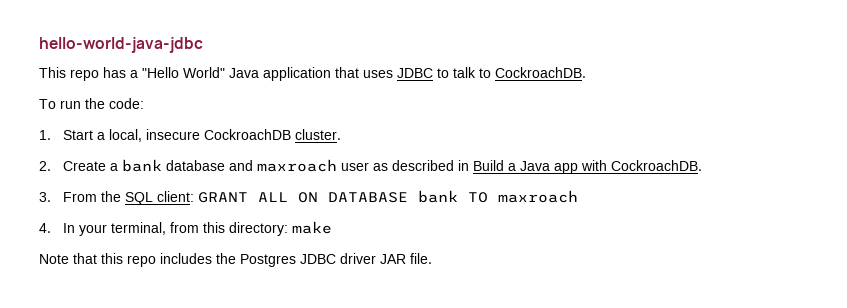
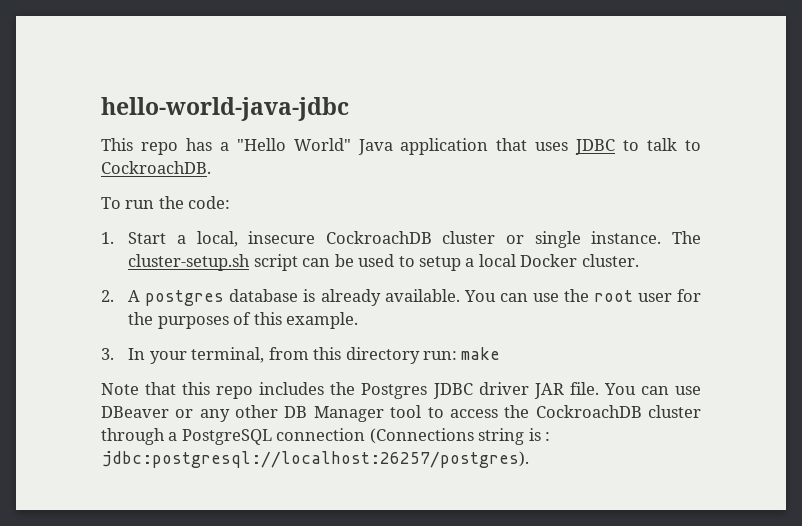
[295,129,342,140] [39,159,703,174] [39,190,579,205] [39,223,51,233] cluster. // 2. Create a bank database and maxroach user as described in Build a Java app with CockroachDB. // 3. From the SQL client: GRANT ALL ON DATABASE bank TO maxroach // 4. -> [442,231,701,248] [128,254,639,271] [101,289,701,306] [128,312,359,329] [101,348,114,360] cluster or single instance. The cluster-setup.sh script can be used to setup a local Docker cluster. // 2. A postgres database is already available. You can use the root user for the purposes of this example. // 3.
[229,222,289,236] directory: -> [345,347,457,364] directory run:
(432, 258) none -> [603,383,702,395] [101,405,702,422] [101,428,551,445] [101,451,529,468] You can use DBeaver or any other DB Manager tool to access the CockroachDB cluster through a PostgreSQL connection (Connections string is : jdbc:postgresql://localhost:26257/postgres).

